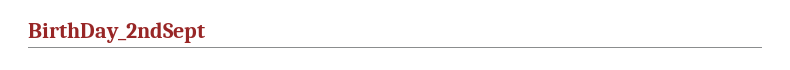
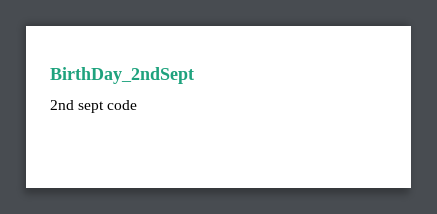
(205, 32) none -> [50,100,138,113] // 2nd sept code

